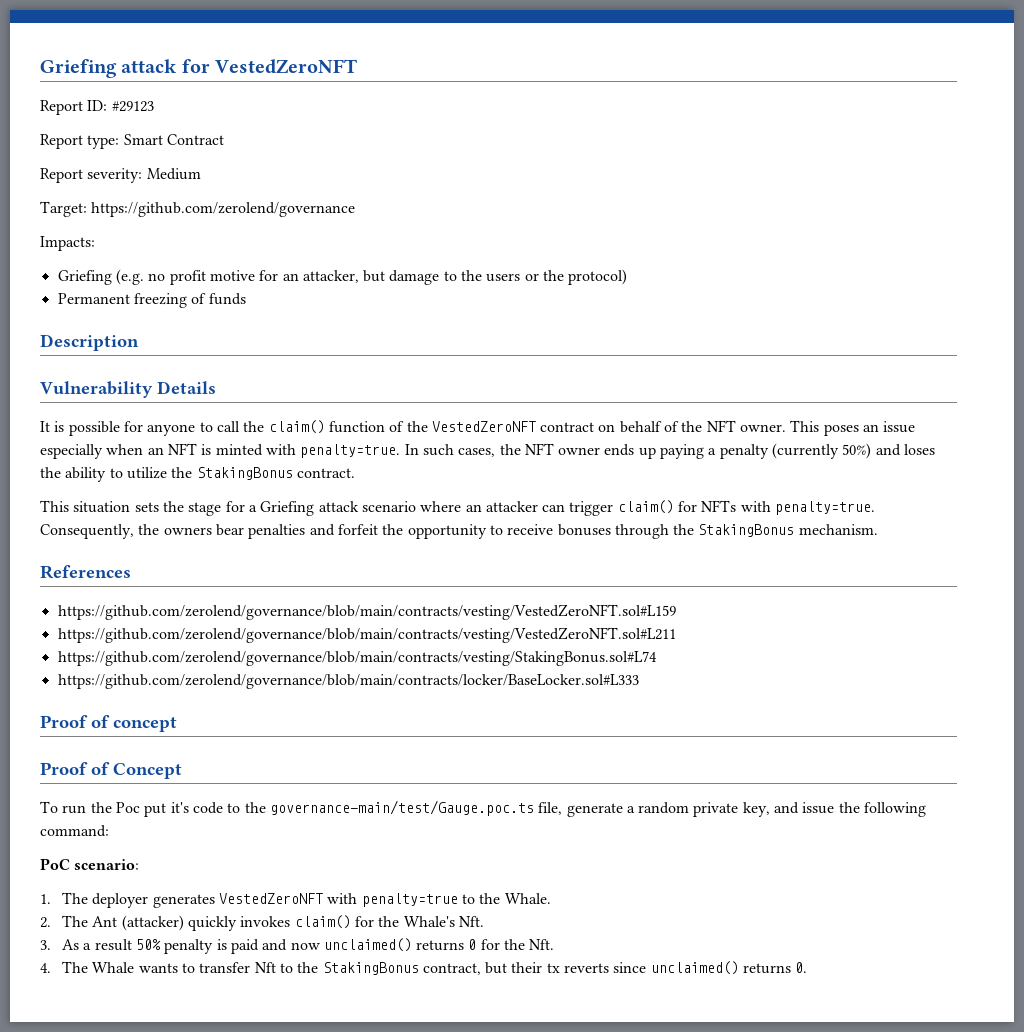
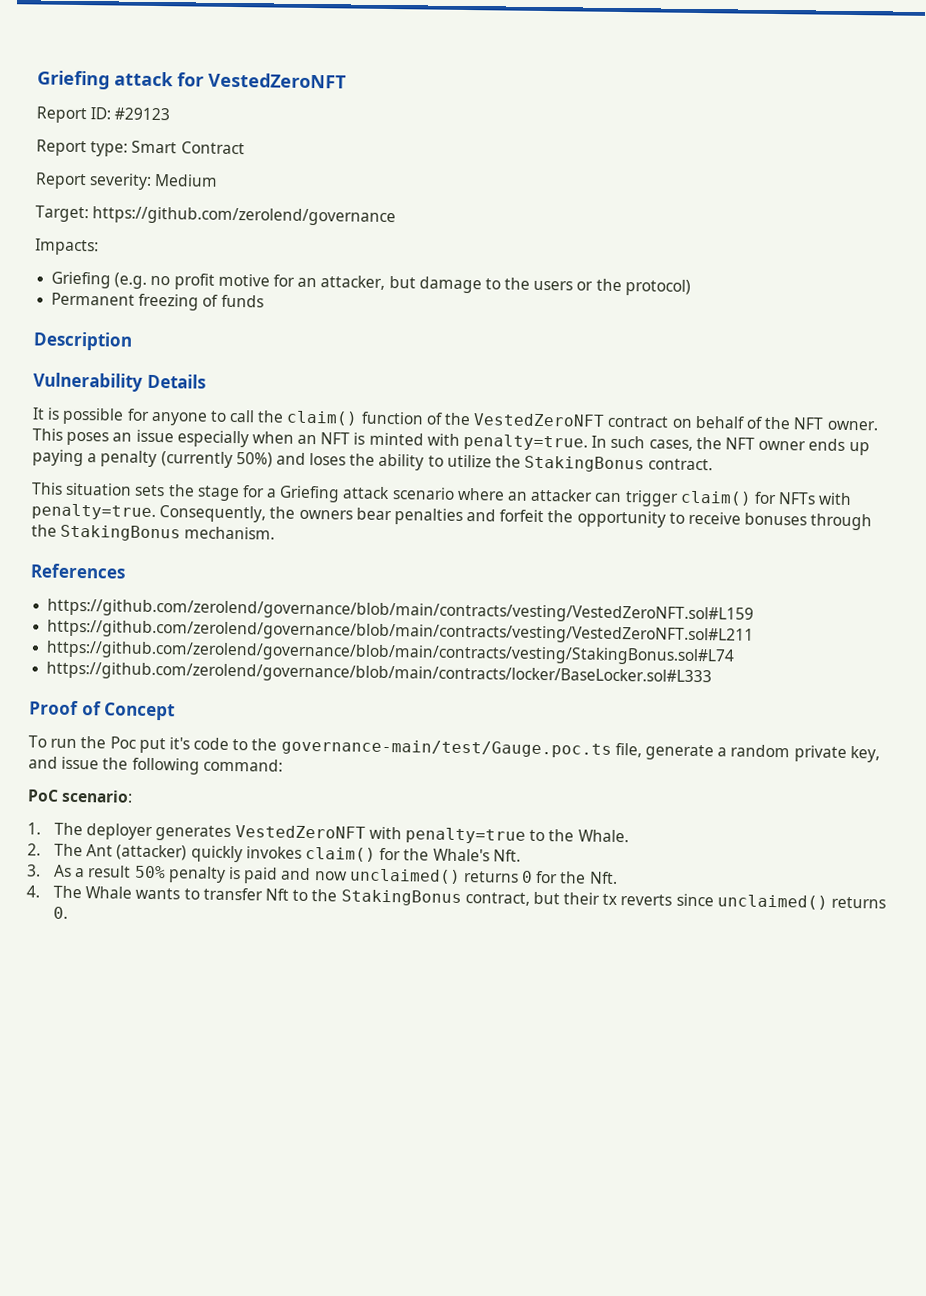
[40,715,177,732] // Proof of concept -> (713, 674) none

